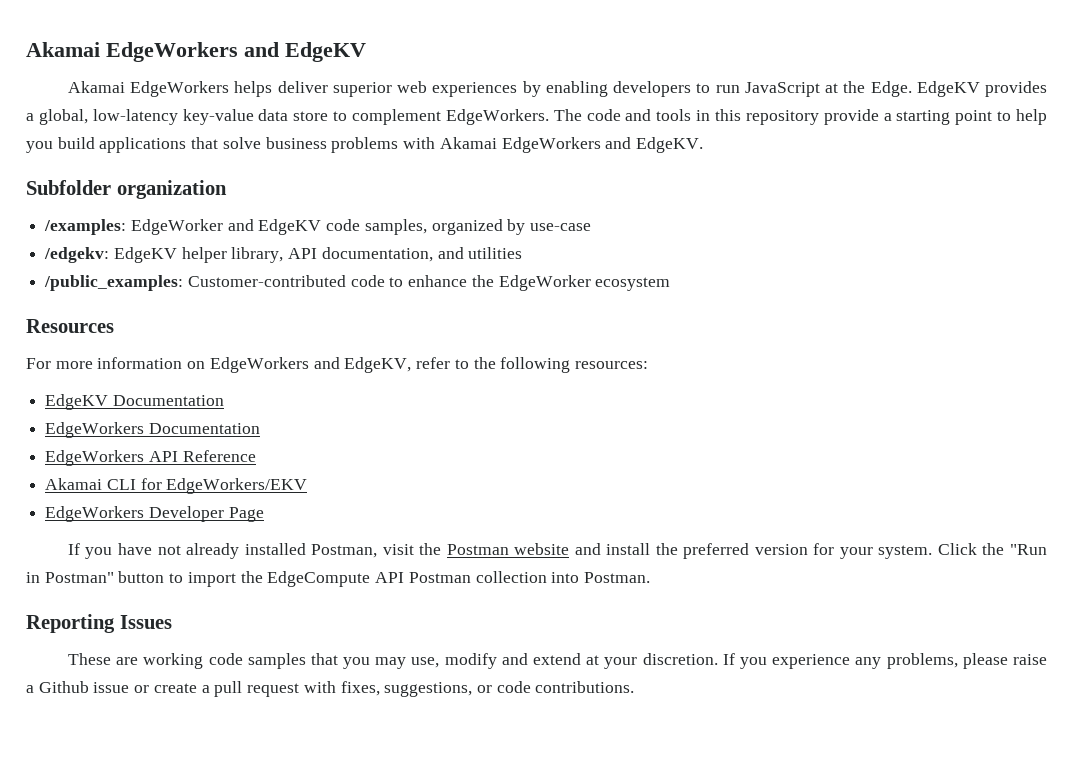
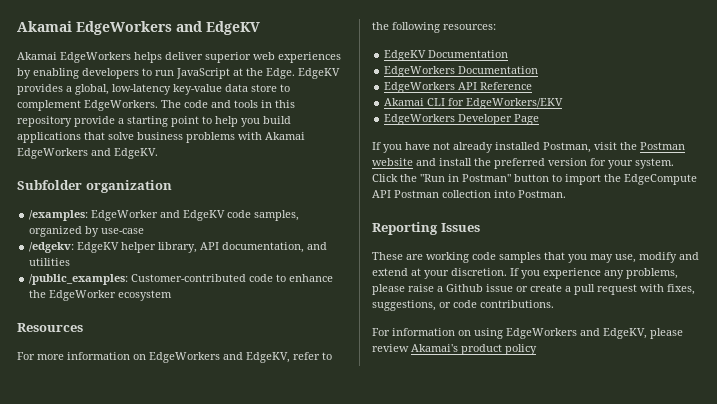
(635, 687) none -> [372,328,683,339] [372,344,537,355] // For information on using EdgeWorkers and EdgeKV, please review Akamai's product policy

